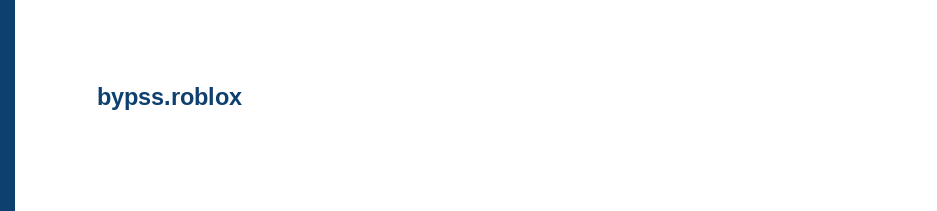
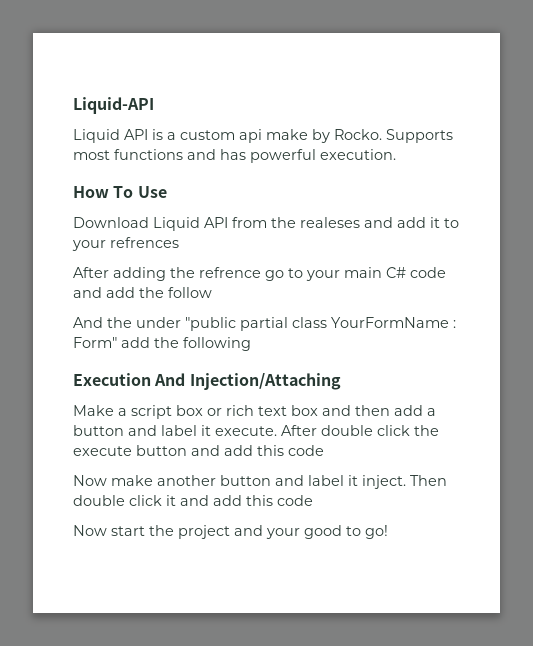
[97,87,242,110] bypss.roblox -> [73,97,154,114] [73,129,453,143] [73,149,396,163] [73,186,167,198] [73,217,459,231] [72,237,179,251] [73,267,446,281] [73,287,212,298] [73,317,456,331] [73,337,251,351] [73,373,341,390] [73,405,436,419] [73,425,439,436] [73,445,324,456] [73,475,447,489] [73,495,313,506] [73,525,388,539] Liquid-API // Liquid API is a custom api make by Rocko. Supports most functions and has powerful execution. // How To Use // Download Liquid API from the realeses and add it to your refrences // After adding the refrence go to your main C# code and add the follow // And the under "public partial class YourFormName : Form" add the following // Execution And Injection/Attaching // Make a script box or rich text box and then add a button and label it execute. After double click the execute button and add this code // Now make another button and label it inject. Then double click it and add this code // Now start the project and your good to go!

